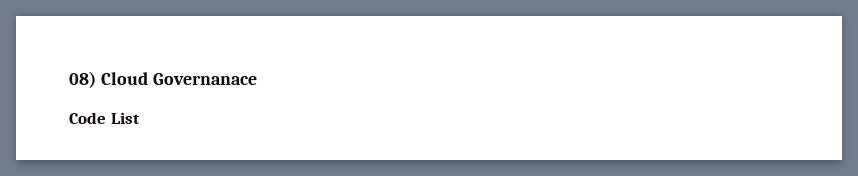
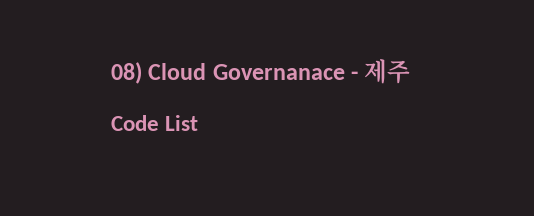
(257, 79) none -> [351,59,411,84] - 제주

